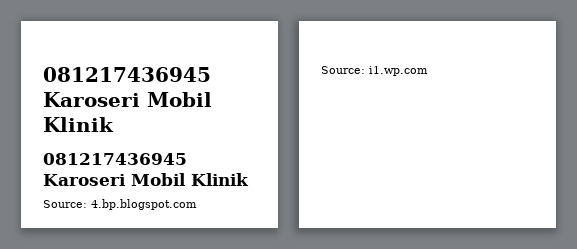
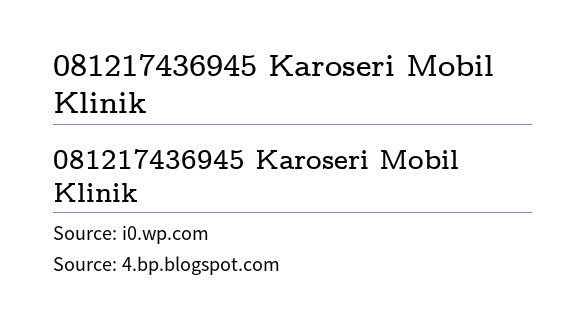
[91,199,197,210] [321,66,428,76] 4.bp.blogspot.com // Source: i1.wp.com -> [121,225,209,244] [53,256,280,275] i0.wp.com // Source: 4.bp.blogspot.com

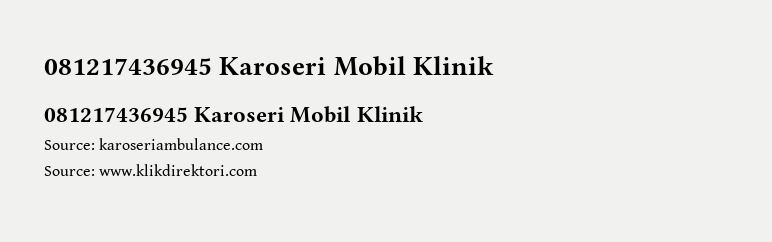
[121,225,209,244] [53,256,280,275] i0.wp.com // Source: 4.bp.blogspot.com -> [99,138,264,150] [44,164,258,176] karoseriambulance.com // Source: www.klikdirektori.com

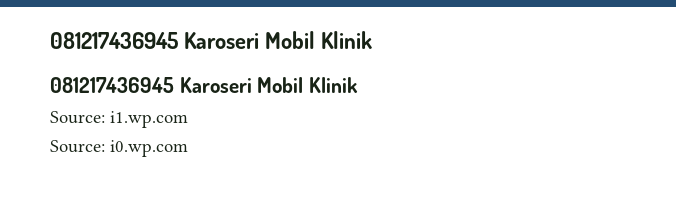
[99,138,264,150] [44,164,258,176] karoseriambulance.com // Source: www.klikdirektori.com -> [110,111,188,128] [50,140,188,157] i1.wp.com // Source: i0.wp.com

